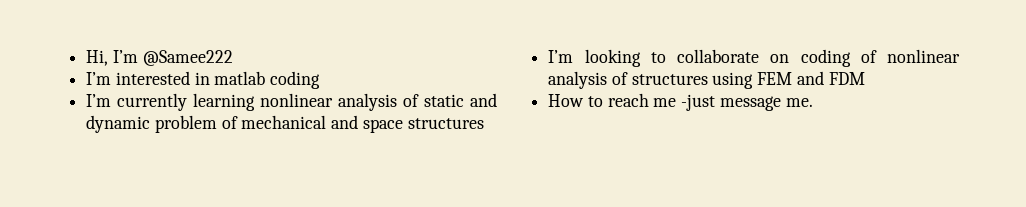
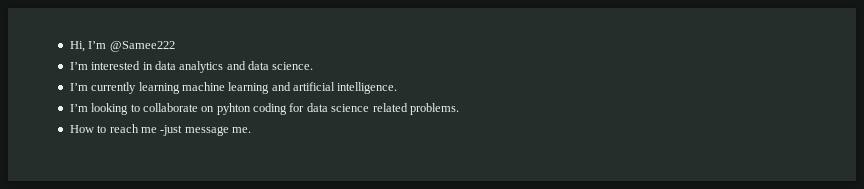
[214,71,321,89] [86,93,498,111] [86,115,484,133] matlab coding // I’m currently learning nonlinear analysis of static and dynamic problem of mechanical and space structures -> [154,61,314,73] [69,82,398,94] data analytics and data science. // I’m currently learning machine learning and artificial intelligence.
[800,49,960,67] [548,71,865,89] coding of nonlinear analysis of structures using FEM and FDM -> [216,103,459,115] pyhton coding for data science related problems.

